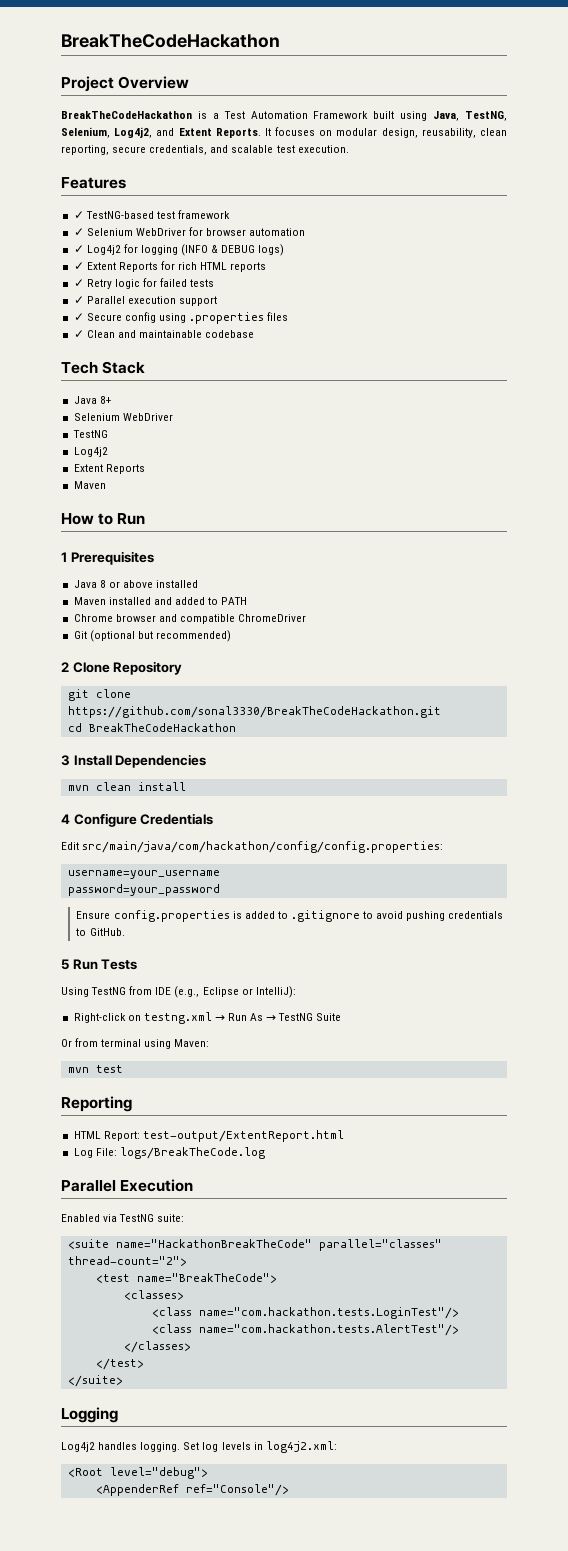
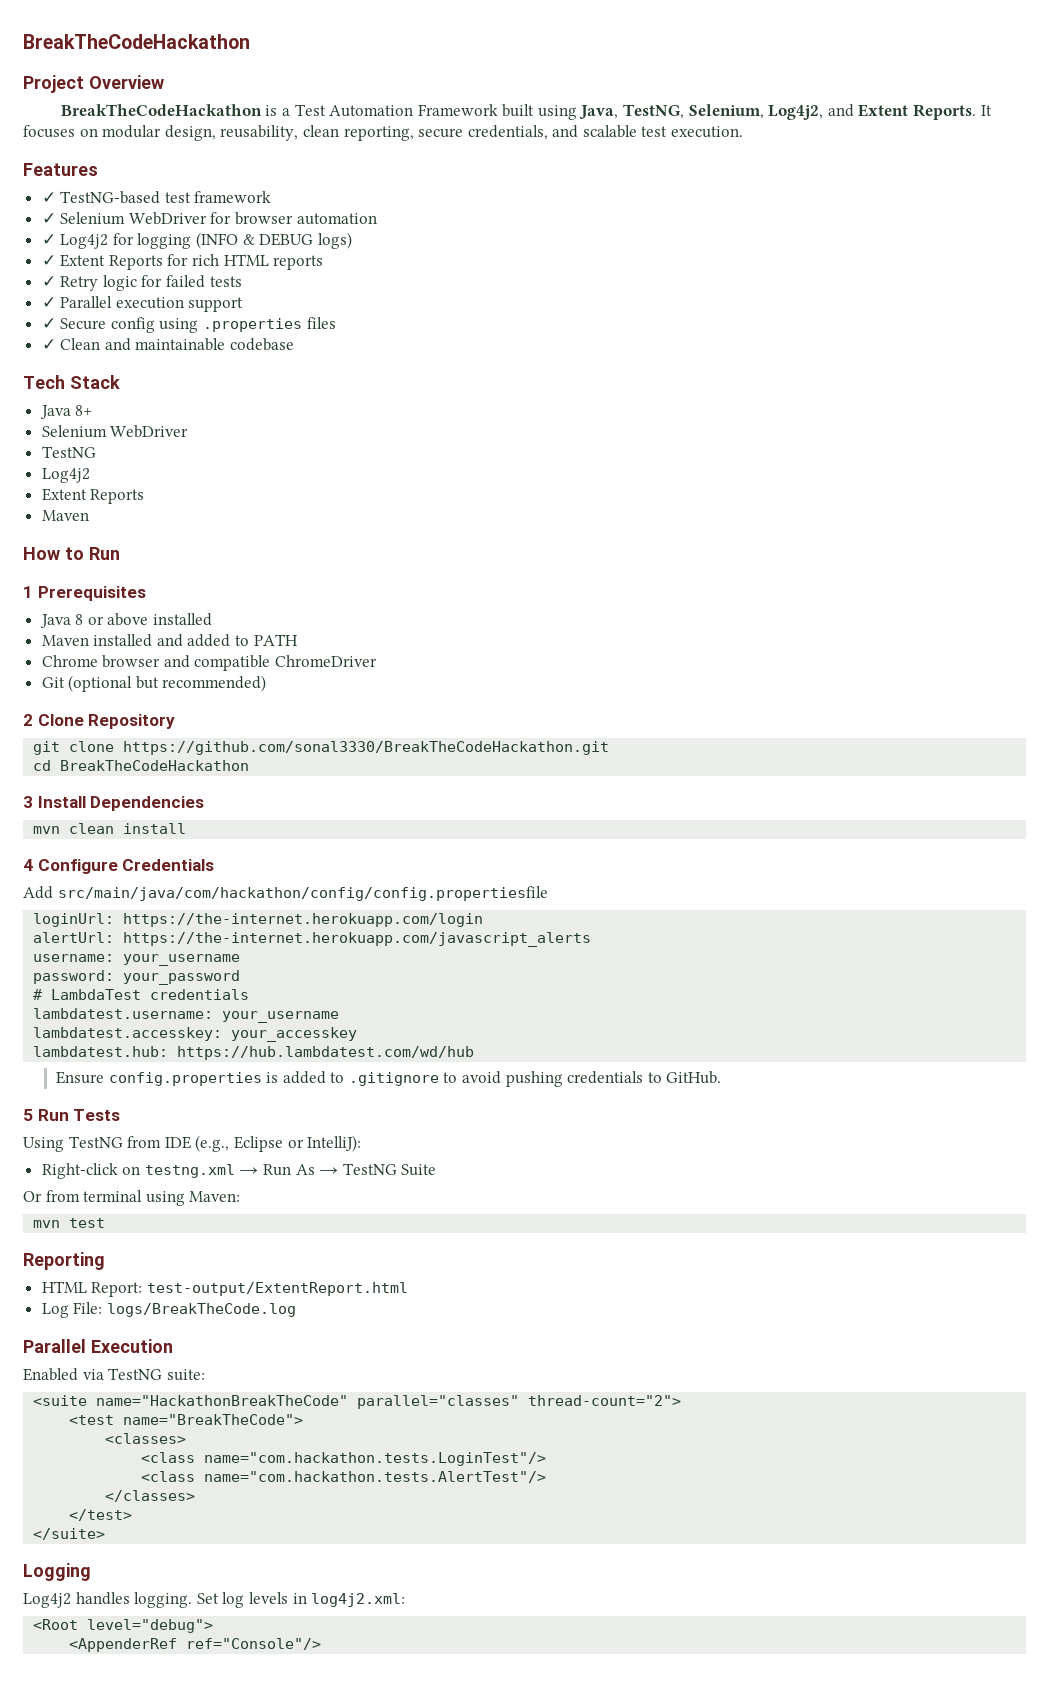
[61,841,444,853] [67,870,220,879] [67,884,220,896] Edit src/main/java/com/hackathon/config/config.properties: // username=your_username // password=your_password -> [23,886,548,901] [33,913,484,927] [33,932,592,947] [33,954,241,966] [33,970,241,985] [33,989,250,1000] [33,1008,340,1023] [33,1027,358,1042] [33,1046,475,1060] Add src/main/java/com/hackathon/config/config.propertiesfile // loginUrl: https://the-internet.herokuapp.com/login // alertUrl: https://the-internet.herokuapp.com/javascript_alerts // username: your_username // password: your_password // # LambdaTest credentials // lambdatest.username: your_username // lambdatest.accesskey: your_accesskey // lambdatest.hub: https://hub.lambdatest.com/wd/hub

